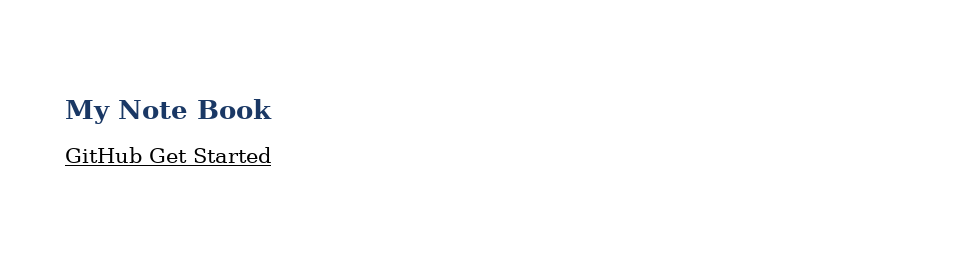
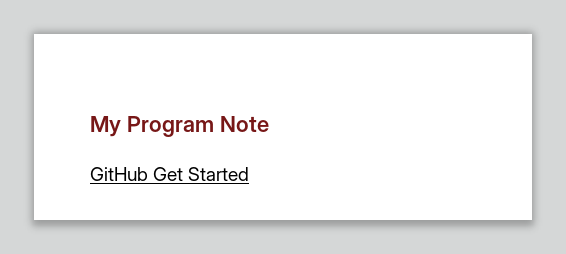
(110, 112) none -> [126,116,214,137] Program
[197,99,272,119] Book -> (269, 124) none

